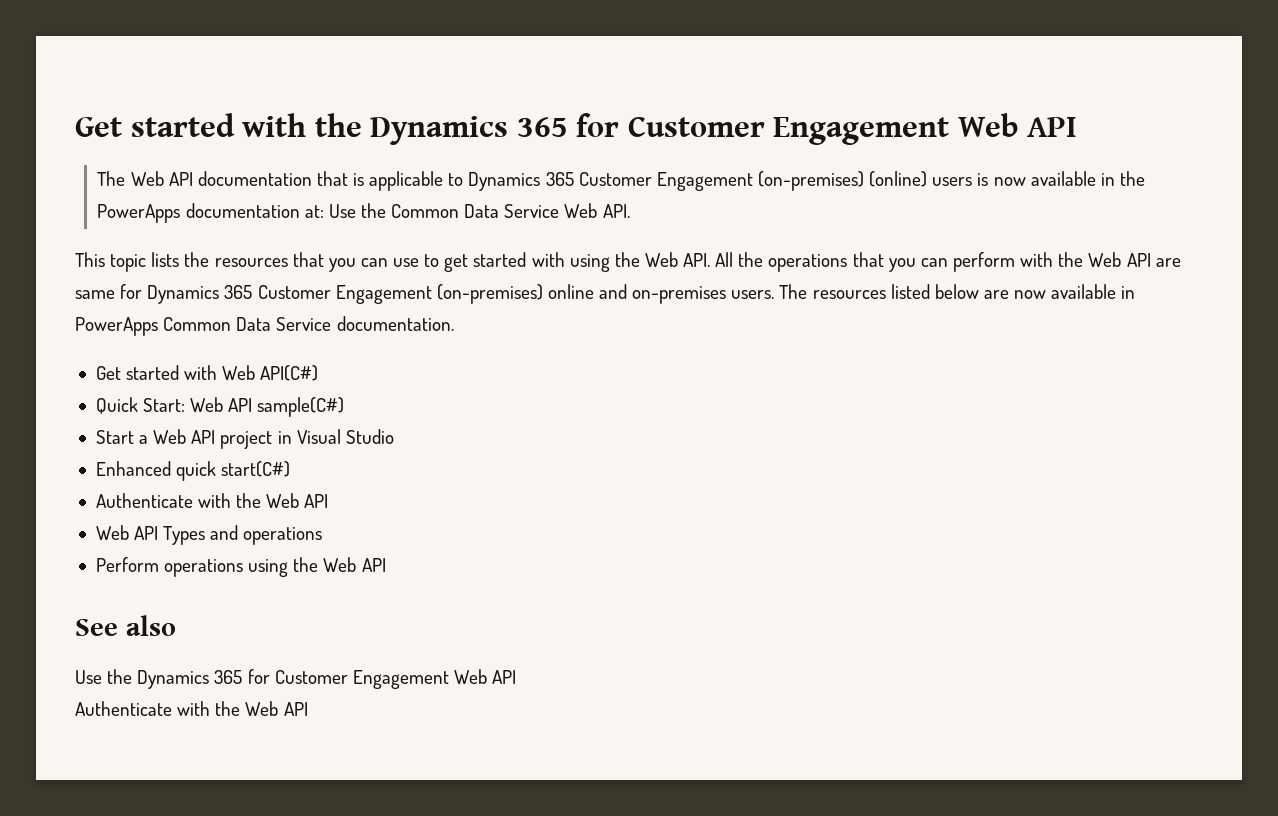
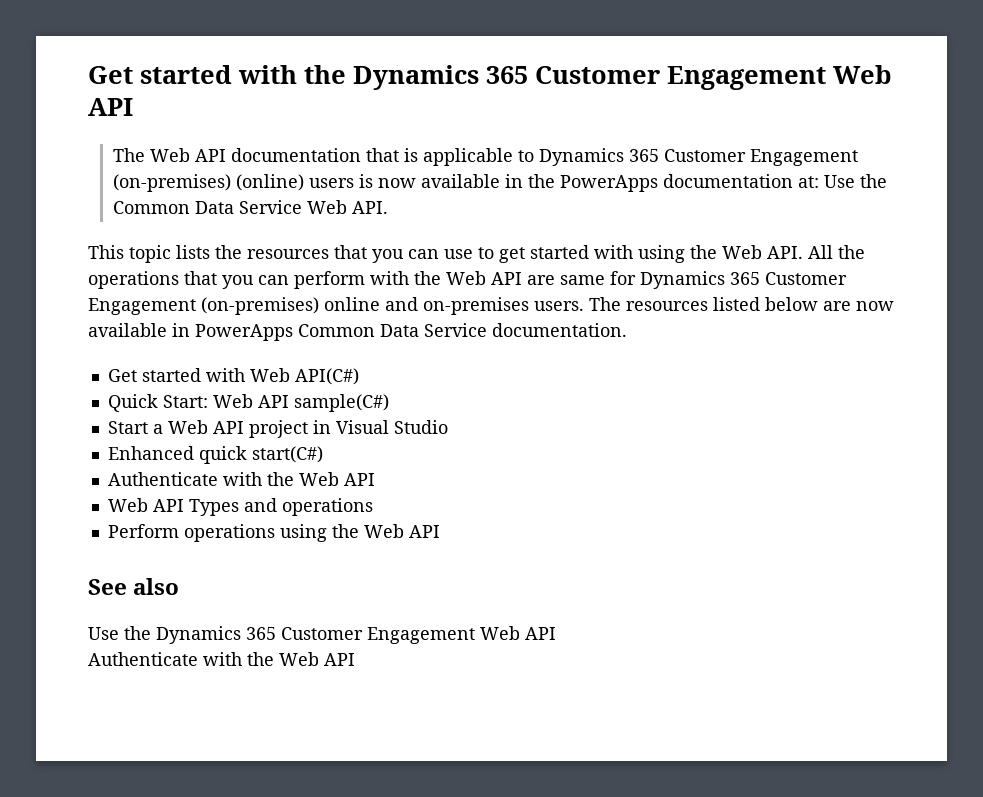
[576,113,620,137] for -> (528, 75) none
[247,669,270,684] for -> (276, 633) none

